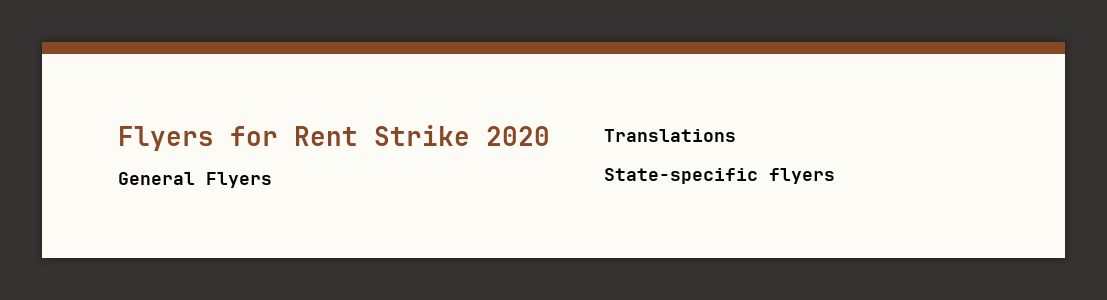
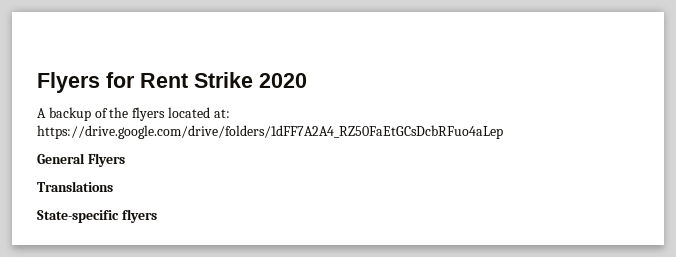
(550, 136) none -> [37,107,230,121] [37,125,503,139] // A backup of the flyers located at: https://drive.google.com/drive/folders/1dFF7A2A4_RZ50FaEtGCsDcbRFuo4aLep

